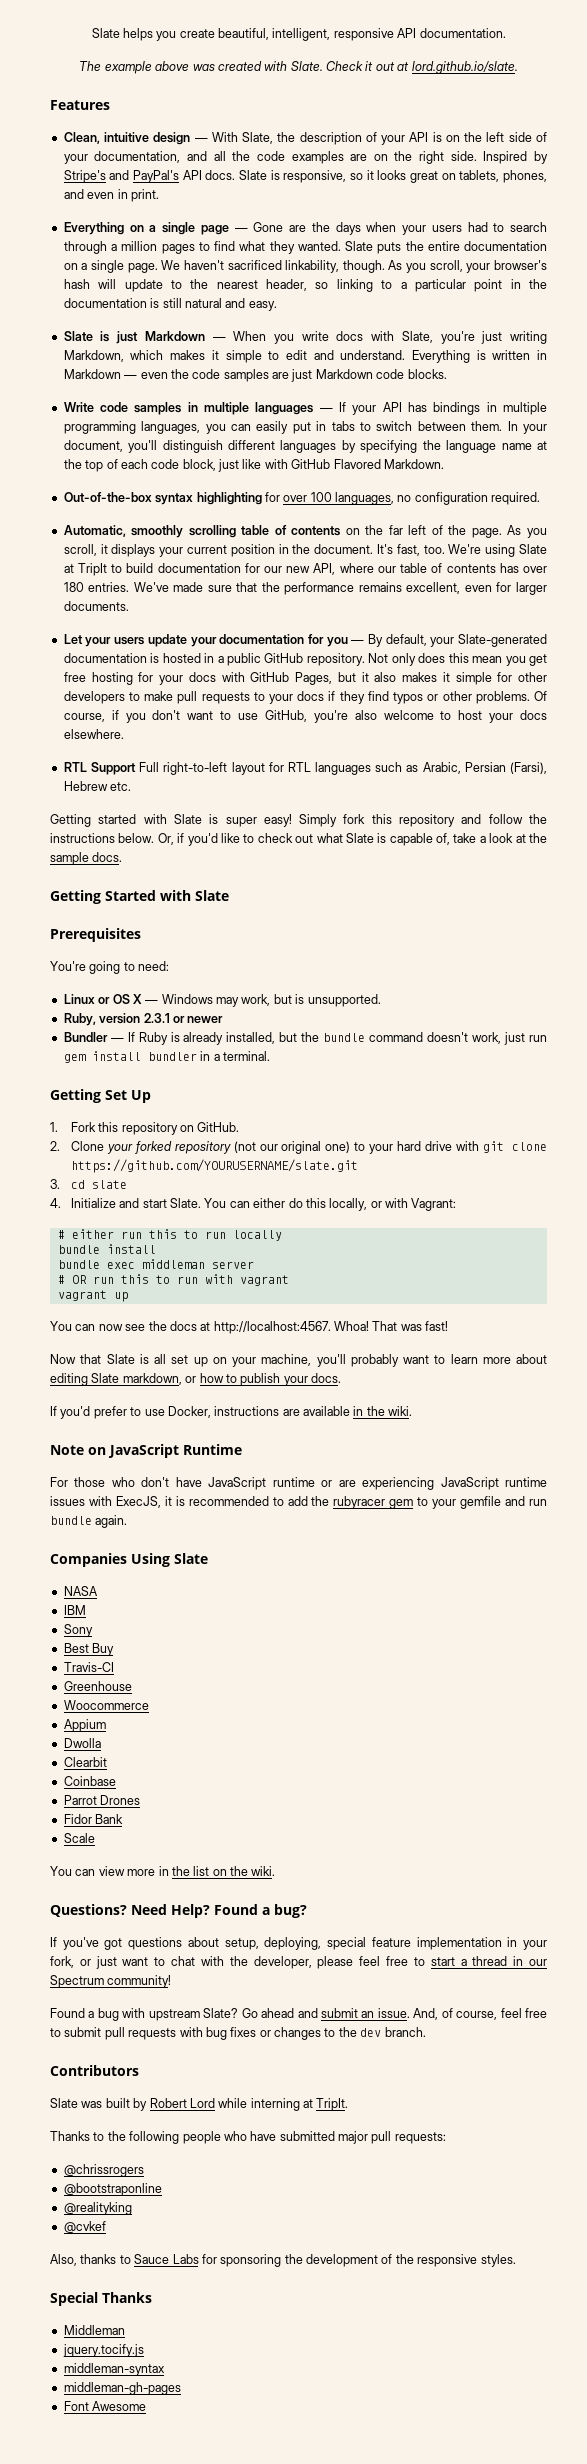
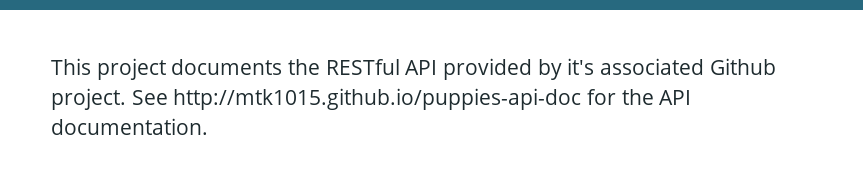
[91,28,506,41] [79,61,518,74] [50,100,110,110] [63,132,547,145] [63,151,548,164] [63,170,547,183] [63,189,159,202] [63,222,547,235] [63,241,547,254] [63,260,547,273] [63,279,547,292] [63,298,277,311] [63,331,547,344] [63,350,547,363] [63,369,447,382] [63,402,548,415] [63,421,547,434] [63,440,548,453] [63,459,444,472] [63,492,541,505] [63,525,548,538] [63,544,547,557] [63,563,547,576] [63,582,547,595] [63,601,129,611] [63,634,547,647] [63,653,547,666] [63,672,547,685] [63,691,547,704] [63,710,547,723] [63,729,124,739] [63,762,547,775] [63,781,132,791] [50,814,548,827] [50,833,548,846] [50,852,123,865] [50,890,229,904] [50,928,141,942] [50,961,170,974] [63,994,381,1007] [63,1013,224,1026] [63,1032,547,1045] [63,1051,270,1063] [50,1089,151,1103] [50,1122,240,1135] [50,1141,548,1154] [70,1159,358,1173] [50,1179,127,1189] [50,1198,457,1211] [57,1229,282,1241] [57,1244,156,1254] [57,1259,254,1269] [57,1274,289,1286] [57,1290,128,1302] [50,1321,449,1334] [50,1354,547,1367] [50,1373,341,1386] [50,1406,413,1419] [50,1444,242,1458] [50,1477,547,1490] [50,1496,547,1509] [50,1515,128,1528] [50,1553,208,1567] [63,1586,98,1596] [63,1605,86,1615] [63,1624,93,1637] [63,1643,115,1656] [63,1662,114,1672] [63,1681,132,1691] [63,1700,149,1710] [63,1719,106,1732] [63,1738,101,1748] [63,1757,107,1767] [63,1776,116,1786] [63,1795,141,1805] [63,1814,124,1824] [63,1833,95,1843] [50,1866,276,1876] [50,1904,307,1918] [50,1937,548,1950] [50,1956,547,1969] [50,1975,172,1988] [50,2008,547,2021] [50,2027,426,2040] [50,2065,139,2076] [50,2098,349,2111] [50,2131,446,2144] [63,2164,144,2177] [63,2183,162,2196] [63,2202,132,2215] [63,2221,106,2233] [50,2254,516,2267] [50,2292,152,2306] [63,2325,125,2335] [62,2344,144,2357] [63,2363,165,2376] [63,2382,181,2395] [63,2401,147,2411] Slate helps you create beautiful, intelligent, responsive API documentation. // The example above was created with Slate. Check it out at lord.github.io/slate. // Features // Clean, intuitive design — With Slate, the description of your API is on the left side of your documentation, and all the code examples are on the right side. Inspired by Stripe's and PayPal's API docs. Slate is responsive, so it looks great on tablets, phones, and even in print. // Everything on a single page — Gone are the days when your users had to search through a million pages to find what they wanted. Slate puts the entire documentation on a single page. We haven't sacrificed linkability, though. As you scroll, your browser's hash will update to the nearest header, so linking to a particular point in the documentation is still natural and easy. // Slate is just Markdown — When you write docs with Slate, you're just writing Markdown, which makes it simple to edit and understand. Everything is written in Markdown — even the code samples are just Markdown code blocks. // Write code samples in multiple languages — If your API has bindings in multiple programming languages, you can easily put in tabs to switch between them. In your document, you'll distinguish different languages by specifying the language name at the top of each code block, just like with GitHub Flavored Markdown. // Out-of-the-box syntax highlighting for over 100 languages, no configuration required. // Automatic, smoothly scrolling table of contents on the far left of the page. As you scroll, it displays your current position in the document. It's fast, too. We're using Slate at TripIt to build documentation for our new API, where our table of contents has over 180 entries. We've made sure that the performance remains excellent, even for larger documents. // Let your users update your documentation for you — By default, your Slate-generated documentation is hosted in a public GitHub repository. Not only does this mean you get free hosting for your docs with GitHub Pages, but it also makes it simple for other developers to make pull requests to your docs if they find typos or other problems. Of course, if you don't want to use GitHub, you're also welcome to host your docs elsewhere. // RTL Support Full right-to-left layout for RTL languages such as Arabic, Persian (Farsi), Hebrew etc. // Getting started with Slate is super easy! Simply fork this repository and follow the instructions below. Or, if you'd like to check out what Slate is capable of, take a look at the sample docs. // Getting Started with Slate // Prerequisites // You're going to need: // Linux or OS X — Windows may work, but is unsupported. // Ruby, version 2.3.1 or newer // Bundler — If Ruby is already installed, but the bundle command doesn't work, just run gem install bundler in a terminal. // Getting Set Up // 1. Fork this repository on GitHub. // 2. Clone your forked repository (not our original one) to your hard drive with git clone https://github.com/YOURUSERNAME/slate.git // 3. cd slate // 4. Initialize and start Slate. You can either do this locally, or with Vagrant: // # either run this to run locally // bundle install // bundle exec middleman server // # OR run this to run with vagrant // vagrant up // You can now see the docs at http://localhost:4567. Whoa! That was fast! // Now that Slate is all set up on your machine, you'll probably want to learn more about editing Slate markdown, or how to publish your docs. // If you'd prefer to use Docker, instructions are available in the wiki. // Note on JavaScript Runtime // For those who don't have JavaScript runtime or are experiencing JavaScript runtime issues with ExecJS, it is recommended to add the rubyracer gem to your gemfile and run bundle again. // Companies Using Slate // NASA // IBM // Sony // Best Buy // Travis-CI // Greenhouse // Woocommerce // Appium // Dwolla // Clearbit // Coinbase // Parrot Drones // Fidor Bank // Scale // You can view more in the list on the wiki. // Questions? Need Help? Found a bug? // If you've got questions about setup, deploying, special feature implementation in your fork, or just want to chat with the developer, please feel free to start a thread in our Spectrum community! // Found a bug with upstream Slate? Go ahead and submit an issue. And, of course, feel free to submit pull requests with bug fixes or changes to the dev branch. // Contributors // Slate was built by Robert Lord while interning at TripIt. // Thanks to the following people who have submitted major pull requests: // @chrissrogers // @bootstraponline // @realityking // @cvkef // Also, thanks to Sauce Labs for sponsoring the development of the responsive styles. // Special Thanks // Middleman // jquery.tocify.js // middleman-syntax // middleman-gh-pages // Font Awesome -> [51,58,776,80] [51,88,692,110] [51,118,208,135] This project documents the RESTful API provided by it's associated Github project. See http://mtk1015.github.io/puppies-api-doc for the API documentation.

